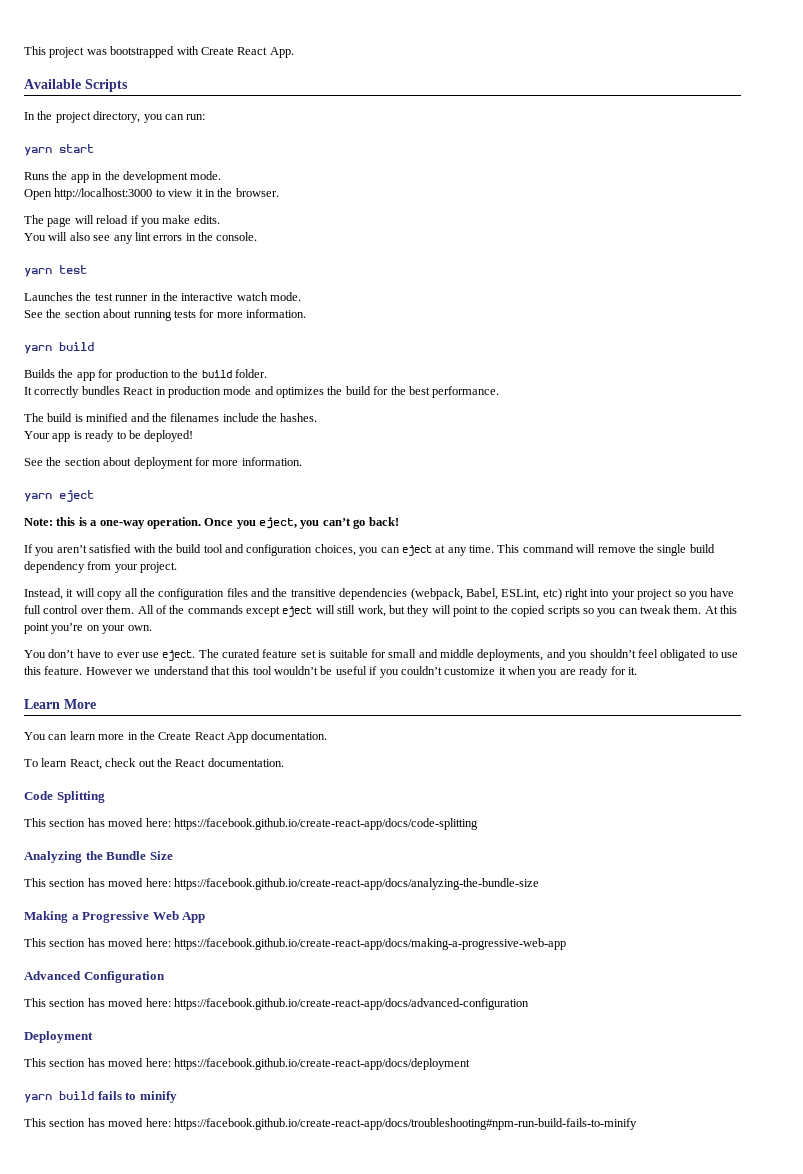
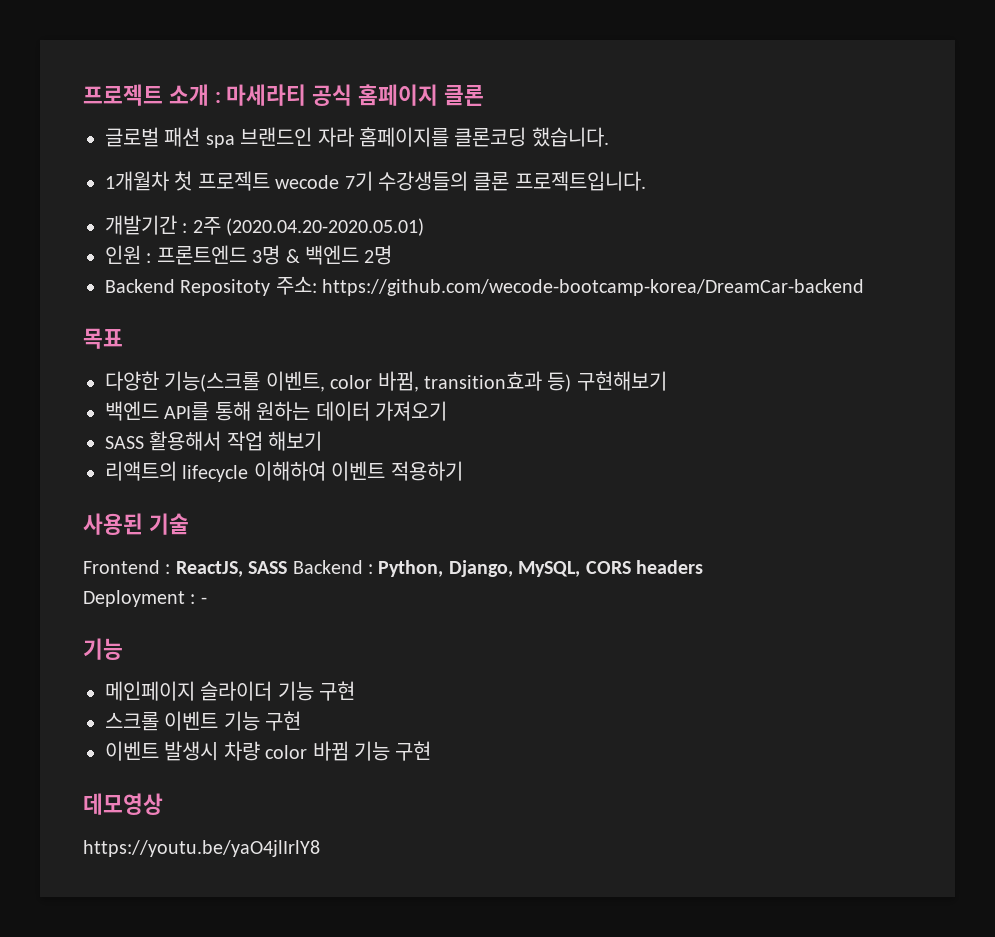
[24,46,294,58] [24,79,128,92] [24,111,206,123] [24,144,94,156] [24,171,222,183] [24,188,279,200] [24,215,220,227] [24,232,258,244] [24,265,87,277] [24,292,301,301] [24,309,306,321] [24,342,94,354] [24,369,267,381] [24,386,500,398] [24,413,318,422] [24,430,194,442] [24,457,302,469] [24,490,94,502] [24,517,399,529] [24,544,715,556] [24,561,178,573] [24,588,735,600] [24,605,738,617] [24,623,152,634] [24,649,738,661] [24,666,637,678] [24,699,96,709] [24,731,328,743] [24,758,284,770] [24,791,105,803] [24,818,478,830] [24,851,173,863] [24,878,539,890] [24,911,206,923] [24,938,566,950] [24,971,165,983] [24,998,529,1010] [24,1031,93,1043] [24,1058,470,1070] [24,1091,177,1103] [24,1118,637,1130] This project was bootstrapped with Create React App. // Available Scripts // In the project directory, you can run: // yarn start // Runs the app in the development mode. // Open http://localhost:3000 to view it in the browser. // The page will reload if you make edits. // You will also see any lint errors in the console. // yarn test // Launches the test runner in the interactive watch mode. // See the section about running tests for more information. // yarn build // Builds the app for production to the build folder. // It correctly bundles React in production mode and optimizes the build for the best performance. // The build is minified and the filenames include the hashes. // Your app is ready to be deployed! // See the section about deployment for more information. // yarn eject // Note: this is a one-way operation. Once you eject, you can’t go back! // If you aren’t satisfied with the build tool and configuration choices, you can eject at any time. This command will remove the single build dependency from your project. // Instead, it will copy all the configuration files and the transitive dependencies (webpack, Babel, ESLint, etc) right into your project so you have full control over them. All of the commands except eject will still work, but they will point to the copied scripts so you can tweak them. At this point you’re on your own. // You don’t have to ever use eject. The curated feature set is suitable for small and middle deployments, and you shouldn’t feel obligated to use this feature. However we understand that this tool wouldn’t be useful if you couldn’t customize it when you are ready for it. // Learn More // You can learn more in the Create React App documentation. // To learn React, check out the React documentation. // Code Splitting // This section has moved here: https://facebook.github.io/create-react-app/docs/code-splitting // Analyzing the Bundle Size // This section has moved here: https://facebook.github.io/create-react-app/docs/analyzing-the-bundle-size // Making a Progressive Web App // This section has moved here: https://facebook.github.io/create-react-app/docs/making-a-progressive-web-app // Advanced Configuration // This section has moved here: https://facebook.github.io/create-react-app/docs/advanced-configuration // Deployment // This section has moved here: https://facebook.github.io/create-react-app/docs/deployment // yarn build fails to minify // This section has moved here: https://facebook.github.io/create-react-app/docs/troubleshooting#npm-run-build-fails-to-minify -> [83,84,484,106] [105,127,609,148] [105,171,646,191] [105,215,425,236] [105,245,393,265] [105,276,865,296] [83,328,123,349] [105,371,667,392] [105,401,447,421] [105,431,323,451] [105,461,463,482] [83,513,189,535] [83,560,703,577] [83,590,207,607] [83,638,123,660] [105,681,356,701] [105,711,302,731] [105,741,432,761] [83,793,163,815] [83,840,320,857] 프로젝트 소개 : 마세라티 공식 홈페이지 클론 // 글로벌 패션 spa 브랜드인 자라 홈페이지를 클론코딩 했습니다. // 1개월차 첫 프로젝트 wecode 7기 수강생들의 클론 프로젝트입니다. // 개발기간 : 2주 (2020.04.20-2020.05.01) // 인원 : 프론트엔드 3명 & 백엔드 2명 // Backend Repositoty 주소: https://github.com/wecode-bootcamp-korea/DreamCar-backend // 목표 // 다양한 기능(스크롤 이벤트, color 바뀜, transition효과 등) 구현해보기 // 백엔드 API를 통해 원하는 데이터 가져오기 // SASS 활용해서 작업 해보기 // 리액트의 lifecycle 이해하여 이벤트 적용하기 // 사용된 기술 // Frontend : ReactJS, SASS Backend : Python, Django, MySQL, CORS headers // Deployment : - // 기능 // 메인페이지 슬라이더 기능 구현 // 스크롤 이벤트 기능 구현 // 이벤트 발생시 차량 color 바뀜 기능 구현 // 데모영상 // https://youtu.be/yaO4jlIrlY8

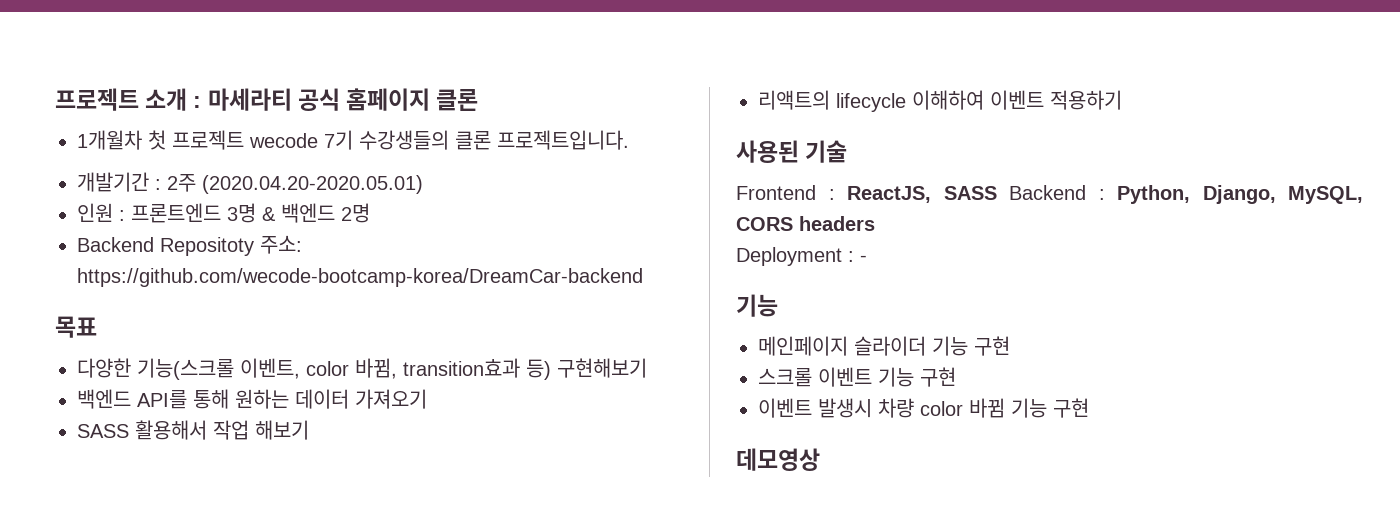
[105,127,609,148] // 글로벌 패션 spa 브랜드인 자라 홈페이지를 클론코딩 했습니다. -> (479, 100) none
[83,840,320,857] // https://youtu.be/yaO4jlIrlY8 -> (820, 459) none

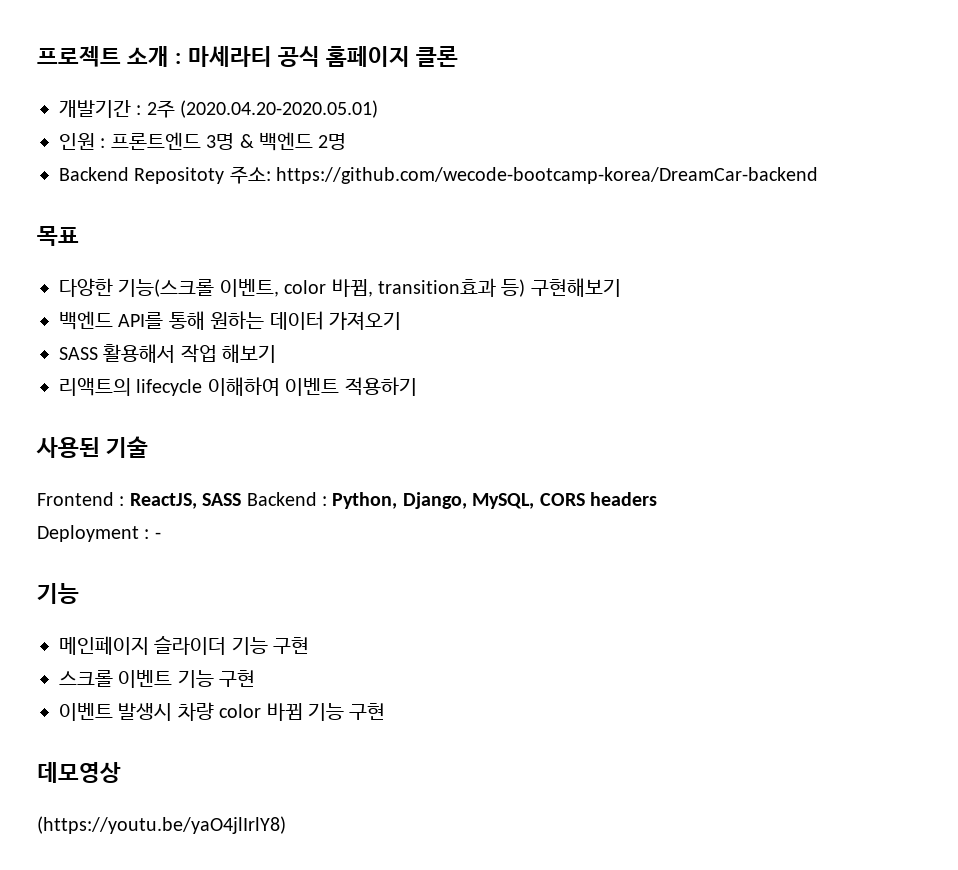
[77,130,629,150] // 1개월차 첫 프로젝트 wecode 7기 수강생들의 클론 프로젝트입니다. -> (459, 56) none
(820, 459) none -> [37,816,286,834] // (https://youtu.be/yaO4jlIrlY8)

